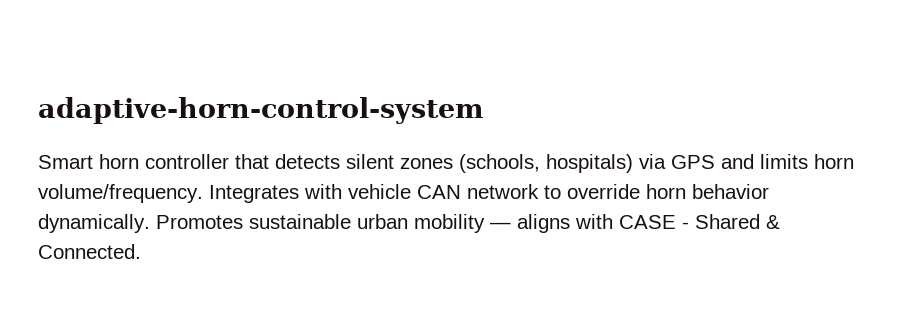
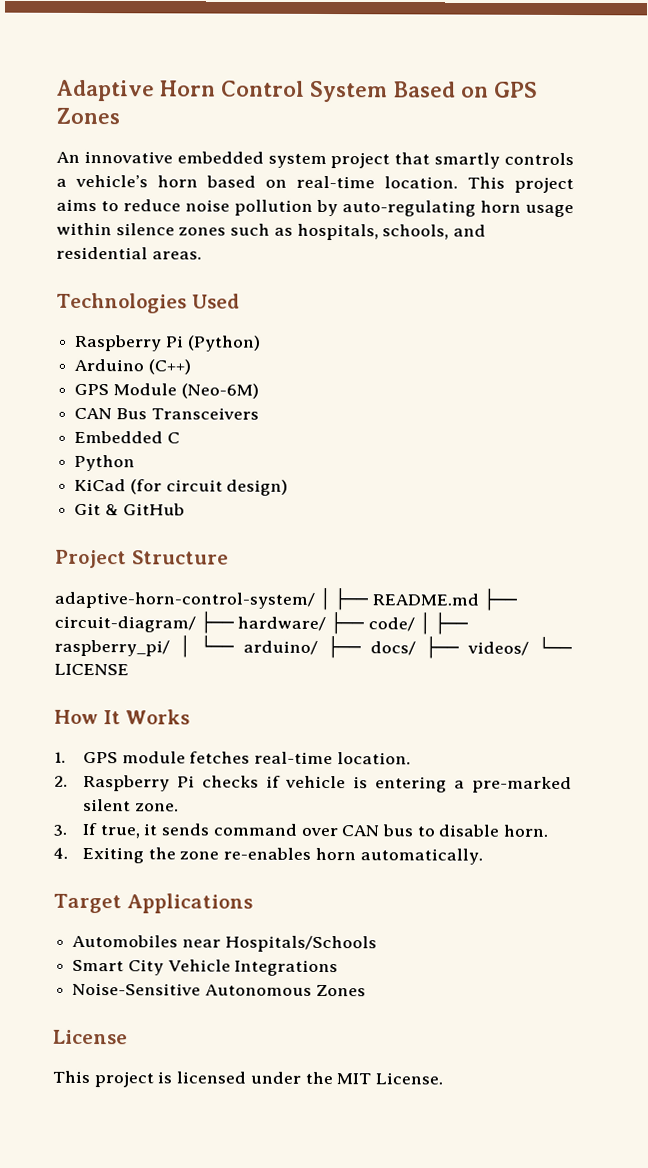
[38,97,484,124] [38,154,854,173] [38,184,769,203] [38,214,780,233] [38,244,141,259] adaptive-horn-control-system // Smart horn controller that detects silent zones (schools, hospitals) via GPS and limits horn volume/frequency. Integrates with vehicle CAN network to override horn behavior dynamically. Promotes sustainable urban mobility — aligns with CASE - Shared & Connected. -> [57,79,538,103] [56,107,120,125] [56,150,575,169] [56,174,574,194] [56,198,574,218] [56,222,487,241] [56,246,202,260] [56,292,240,314] [74,334,261,352] [74,358,191,375] [74,383,259,399] [74,407,259,420] [74,430,180,444] [74,454,136,472] [74,478,289,496] [74,502,185,516] [55,549,229,569] [54,587,518,611] [54,611,470,635] [54,635,573,659] [54,663,129,676] [54,709,191,725] [54,751,411,765] [54,774,572,794] [82,798,179,812] [53,822,549,839] [53,846,483,865] [53,893,253,914] [72,934,377,953] [72,959,339,977] [72,982,366,997] [53,1029,128,1045] [52,1070,444,1088] Adaptive Horn Control System Based on GPS Zones // An innovative embedded system project that smartly controls a vehicle’s horn based on real-time location. This project aims to reduce noise pollution by auto-regulating horn usage within silence zones such as hospitals, schools, and residential areas. // Technologies Used // Raspberry Pi (Python) // Arduino (C++) // GPS Module (Neo-6M) // CAN Bus Transceivers // Embedded C // Python // KiCad (for circuit design) // Git & GitHub // Project Structure // adaptive-horn-control-system/ │ ├── README.md ├── circuit-diagram/ ├── hardware/ ├── code/ │ ├── raspberry_pi/ │ └── arduino/ ├── docs/ ├── videos/ └── LICENSE // How It Works // 1. GPS module fetches real-time location. // 2. Raspberry Pi checks if vehicle is entering a pre-marked silent zone. // 3. If true, it sends command over CAN bus to disable horn. // 4. Exiting the zone re-enables horn automatically. // Target Applications // Automobiles near Hospitals/Schools // Smart City Vehicle Integrations // Noise-Sensitive Autonomous Zones // License // This project is licensed under the MIT License.

